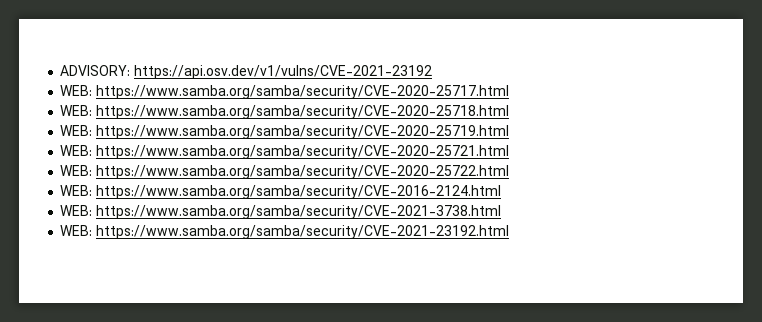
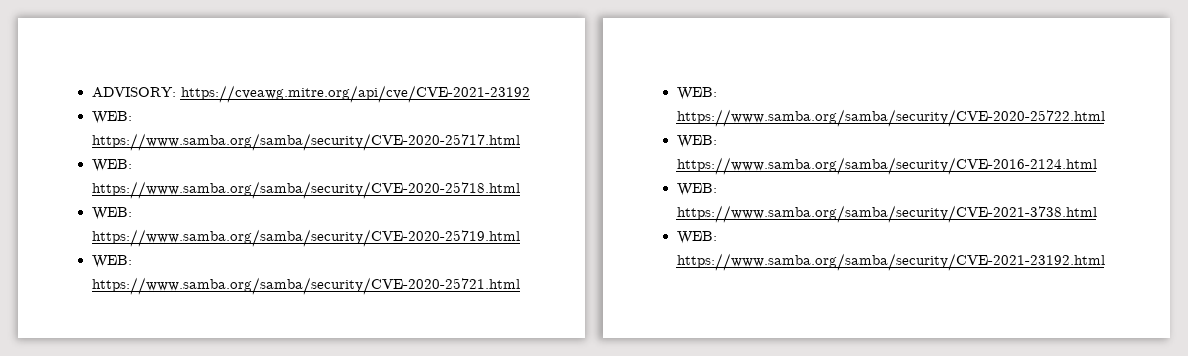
[134,65,433,79] https://api.osv.dev/v1/vulns/CVE-2021-23192 -> [180,85,530,103] https://cveawg.mitre.org/api/cve/CVE-2021-23192

